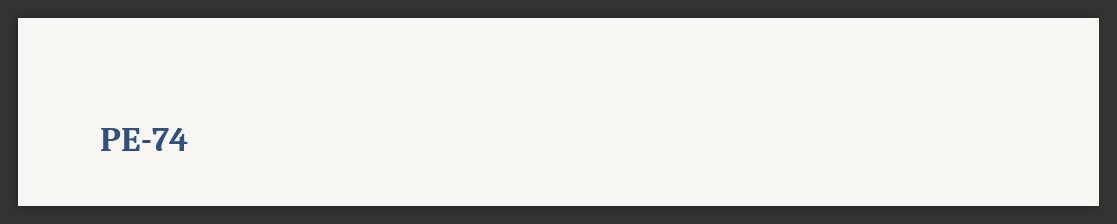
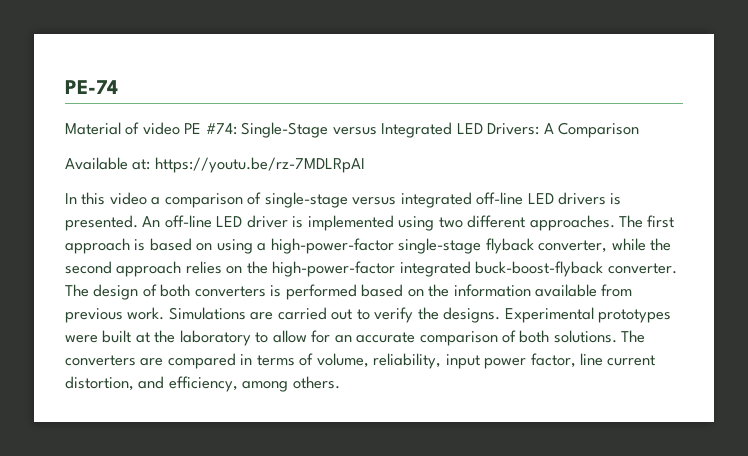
(188, 139) none -> [65,122,640,138] [65,157,365,173] [65,192,622,208] [65,215,675,231] [65,238,672,254] [65,261,677,277] [65,284,633,300] [65,307,672,323] [65,330,646,346] [65,353,656,369] [65,376,340,392] // Material of video PE #74: Single-Stage versus Integrated LED Drivers: A Comparison // Available at: https://youtu.be/rz-7MDLRpAI // In this video a comparison of single-stage versus integrated off-line LED drivers is presented. An off-line LED driver is implemented using two different approaches. The first approach is based on using a high-power-factor single-stage flyback converter, while the second approach relies on the high-power-factor integrated buck-boost-flyback converter. The design of both converters is performed based on the information available from previous work. Simulations are carried out to verify the designs. Experimental prototypes were built at the laboratory to allow for an accurate comparison of both solutions. The converters are compared in terms of volume, reliability, input power factor, line current distortion, and efficiency, among others.

